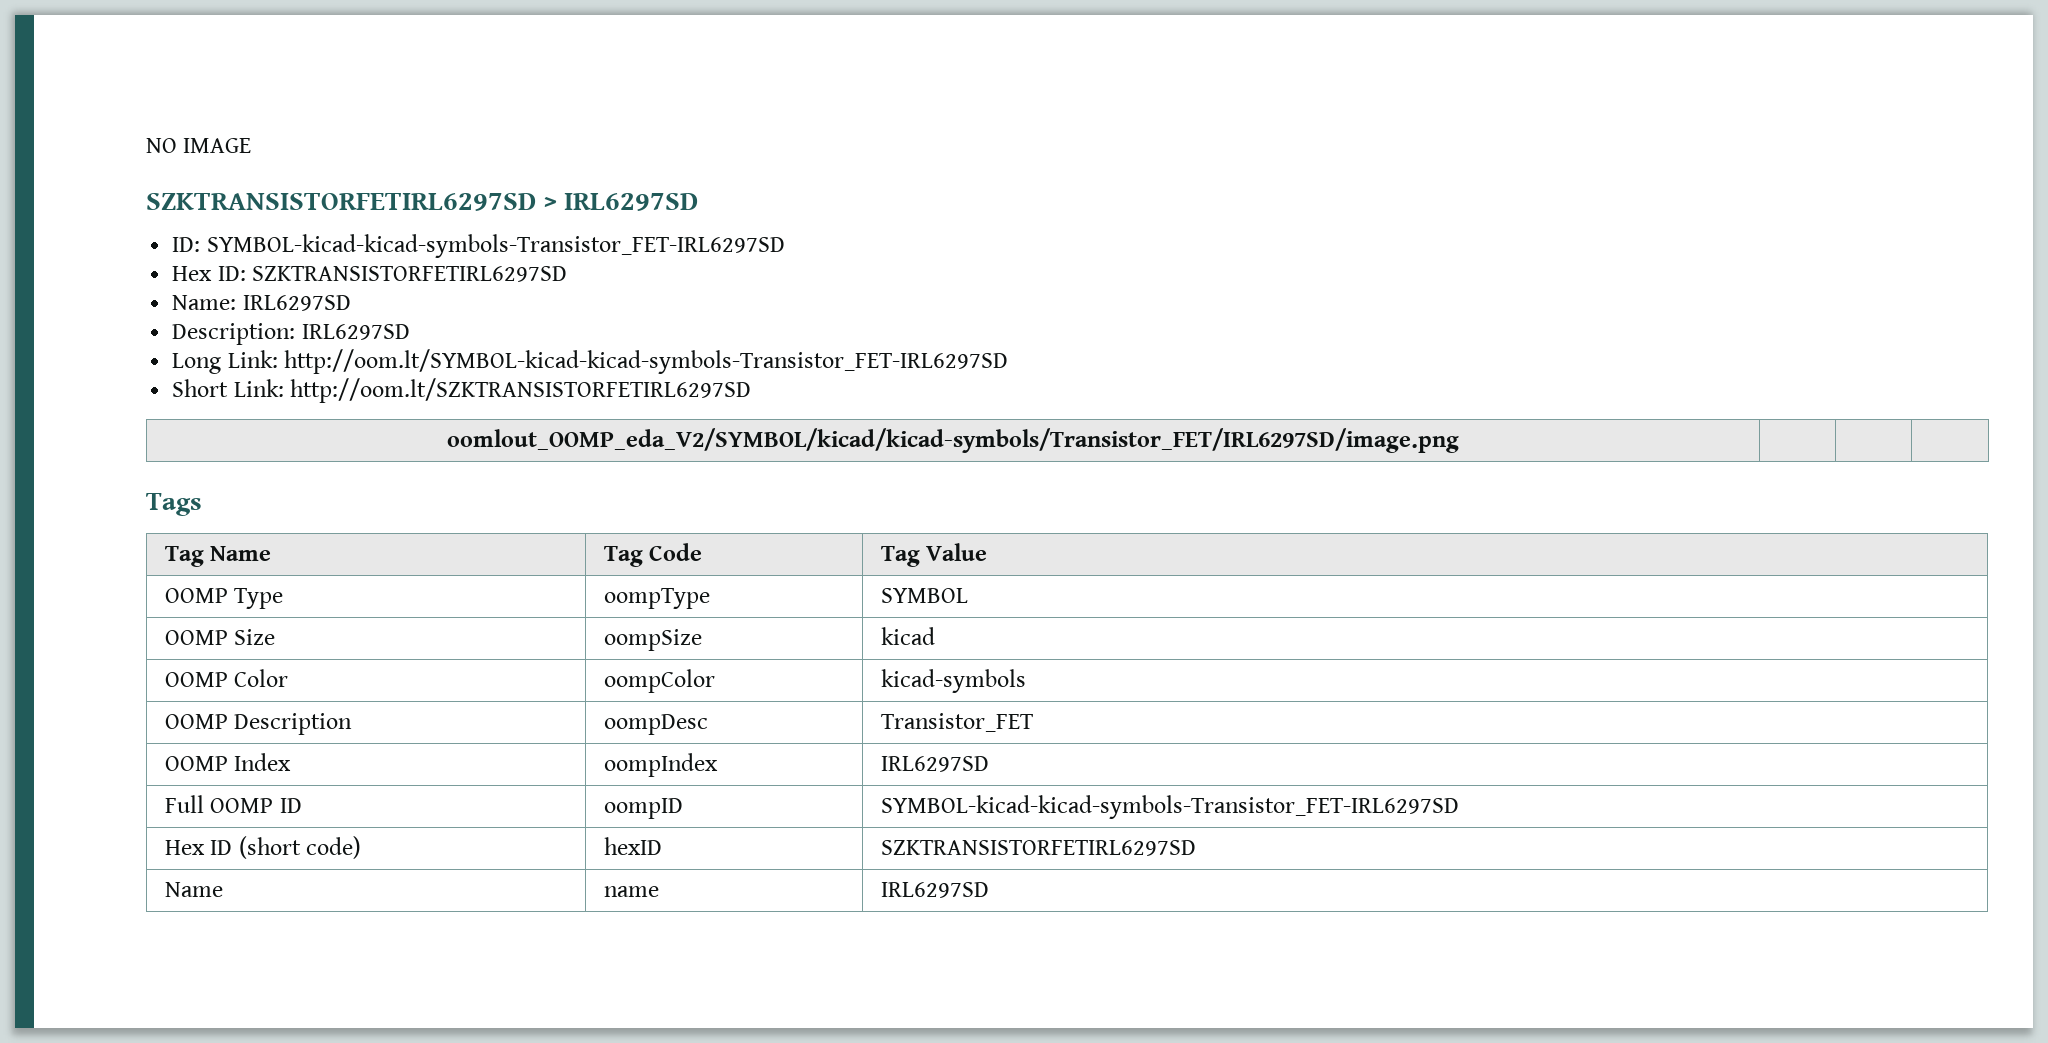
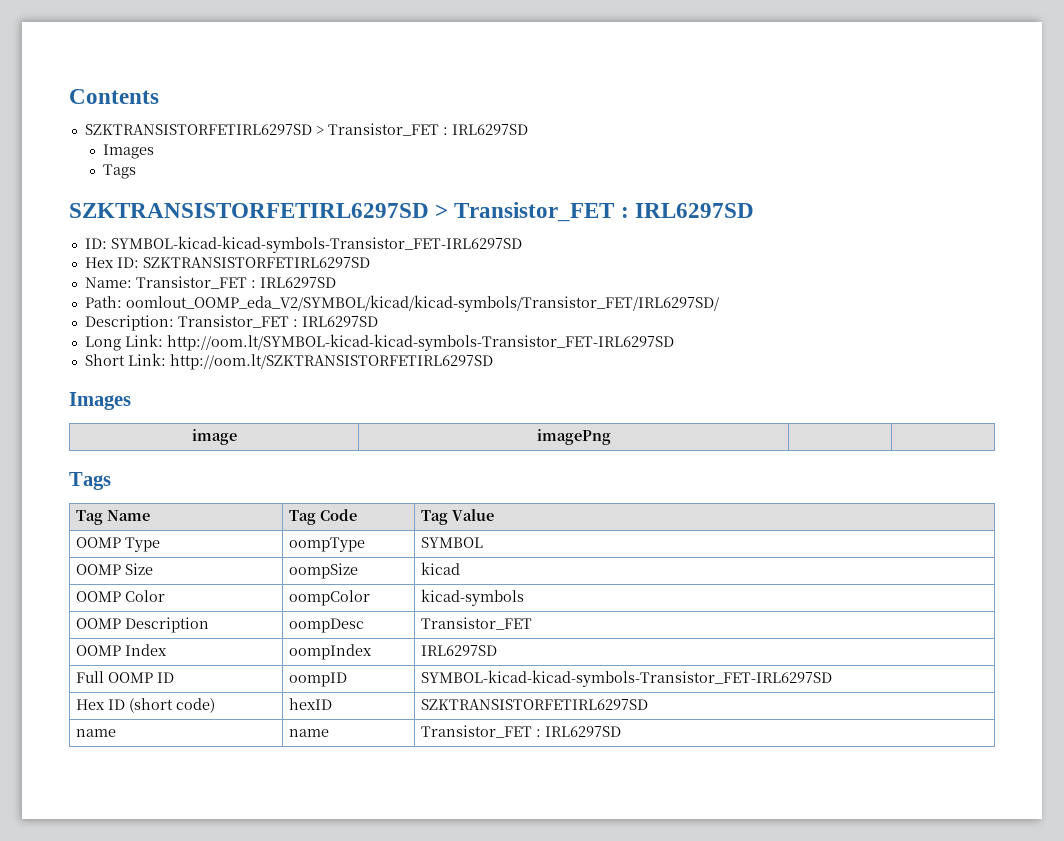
[146,138,252,153] [146,193,557,211] NO IMAGE // SZKTRANSISTORFETIRL6297SD > -> [69,89,159,104] [84,123,528,136] [102,144,154,159] [102,164,136,179] [69,202,629,222] Contents // SZKTRANSISTORFETIRL6297SD > Transistor_FET : IRL6297SD // Images // Tags // SZKTRANSISTORFETIRL6297SD > Transistor_FET :
[242,295,351,311] IRL6297SD -> [135,276,336,289] [84,295,719,312] Transistor_FET : IRL6297SD // Path: oomlout_OOMP_eda_V2/SYMBOL/kicad/kicad-symbols/Transistor_FET/IRL6297SD/
(296, 334) none -> [177,315,298,328] Transistor_FET :
[446,428,1459,453] // oomlout_OOMP_eda_V2/SYMBOL/kicad/kicad-symbols/Transistor_FET/IRL6297SD/image.png | -> [69,392,131,410] [191,429,237,445] [536,429,611,445] // Images // image | imagePng
[164,882,223,897] [603,886,659,897] Name | name | -> [76,729,117,737] [289,729,330,737] [421,725,542,738] name | name | Transistor_FET :

